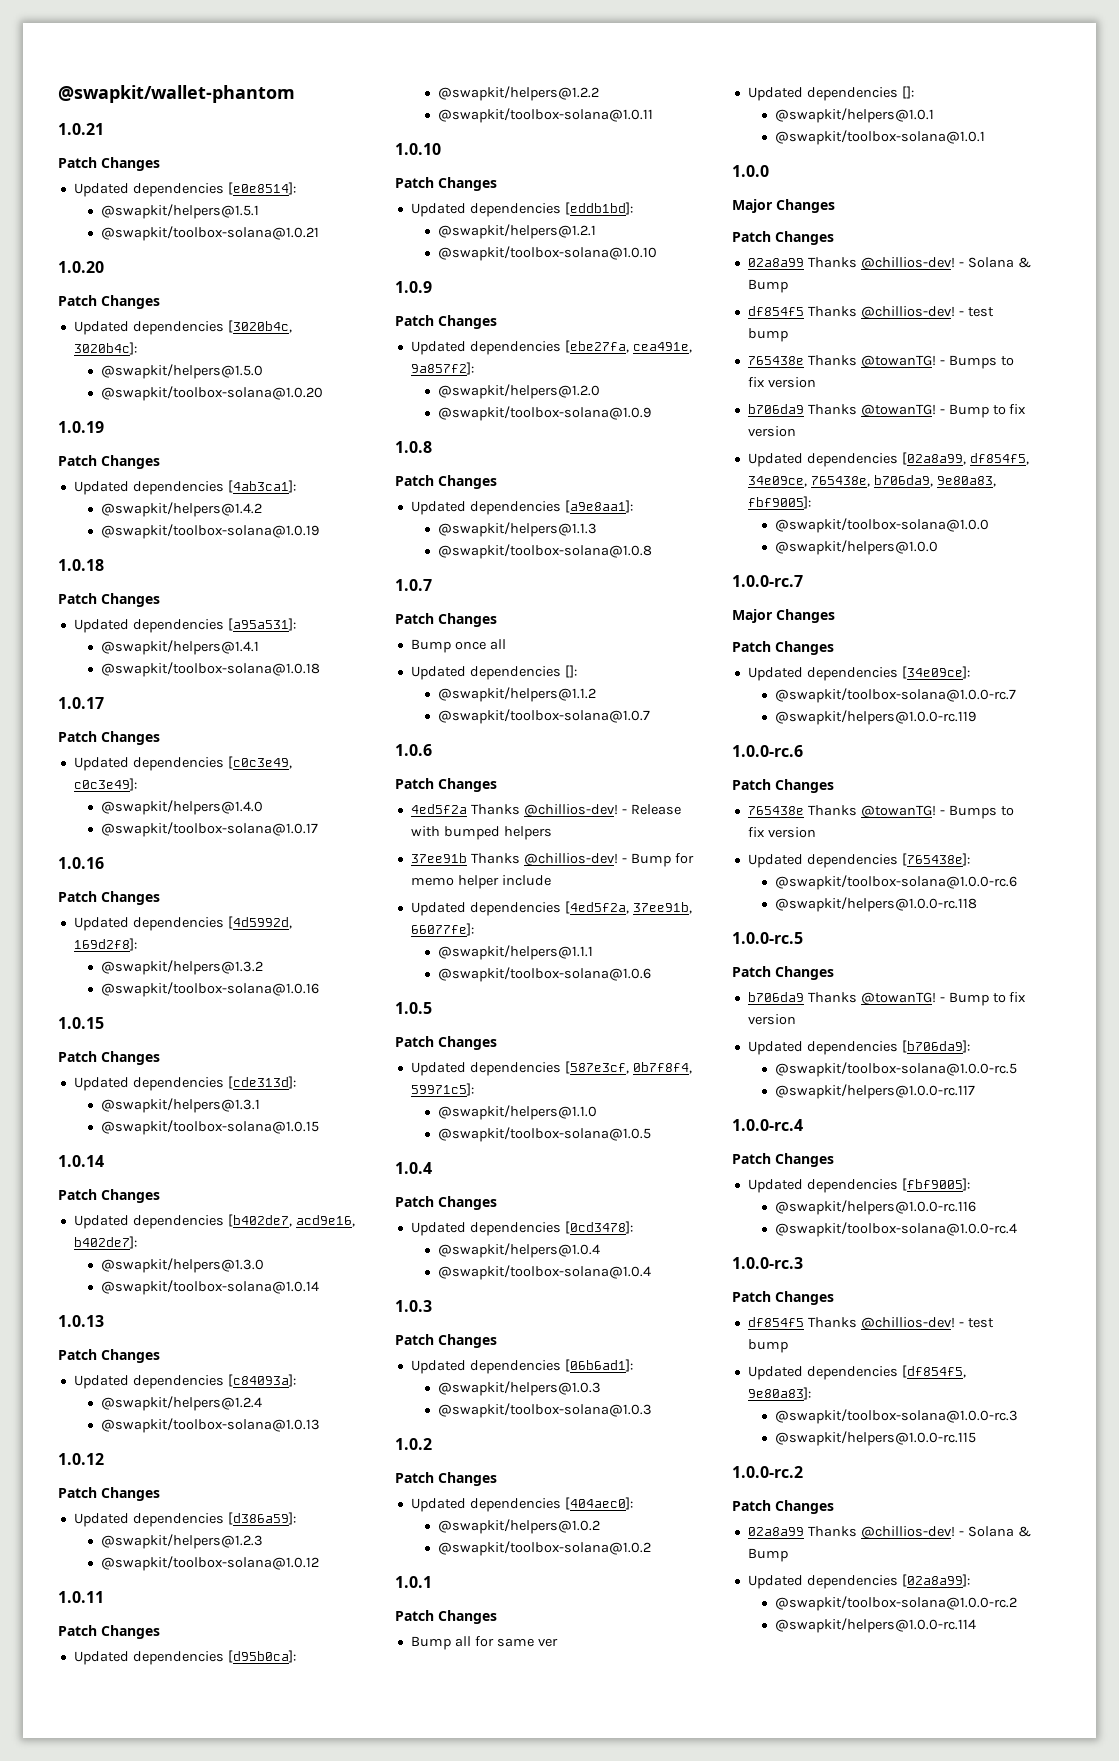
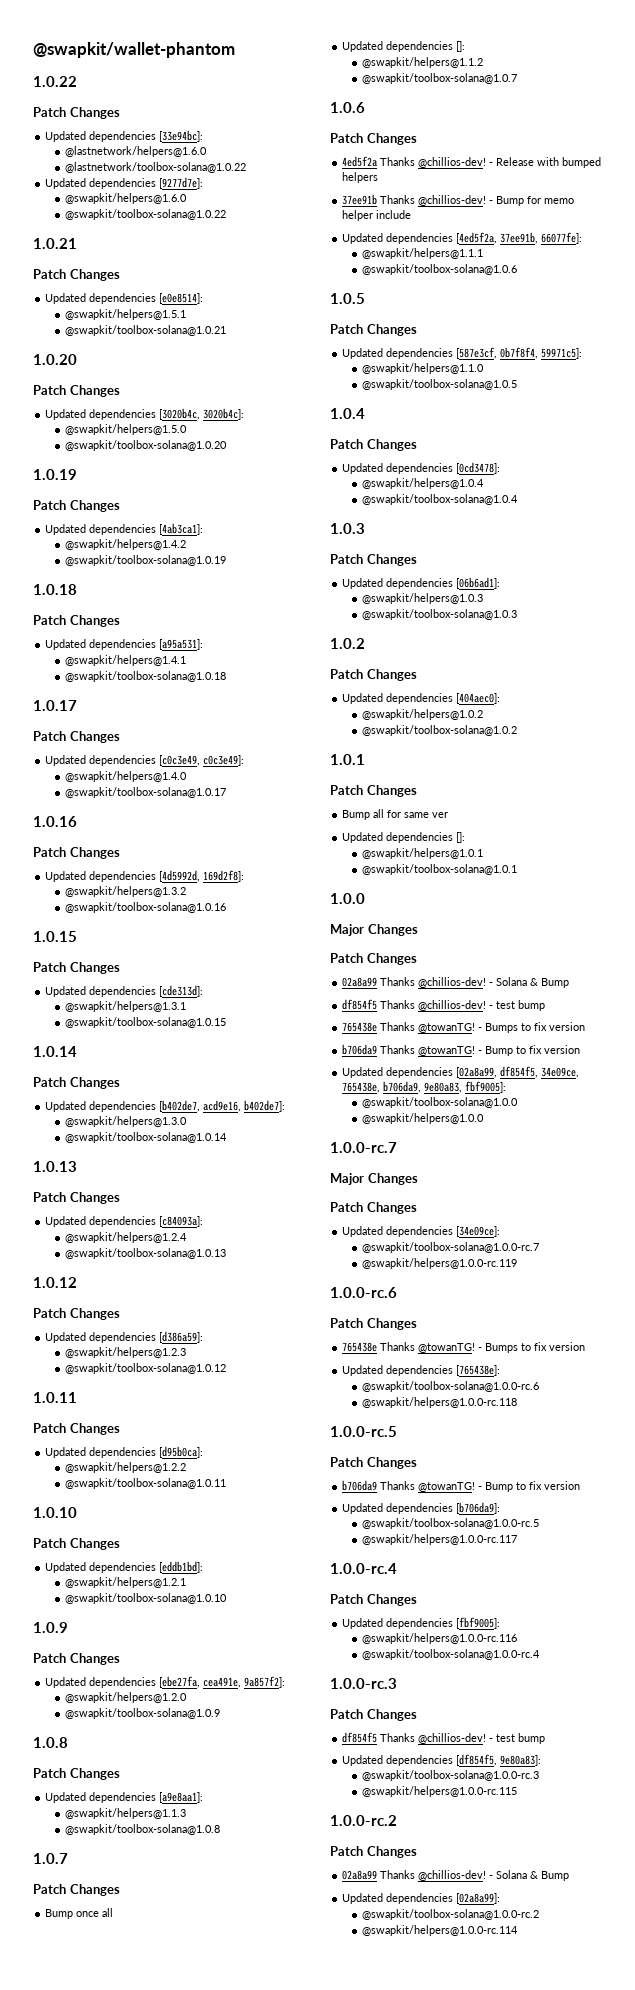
(295, 94) none -> [33,76,77,87] [33,107,120,119] [45,130,204,142] [64,146,207,157] [64,162,246,173] [45,177,204,189] [64,193,187,204] [64,209,226,220] // 1.0.22 // Patch Changes // Updated dependencies [33e94bc]: // @lastnetwork/helpers@1.6.0 // @lastnetwork/toolbox-solana@1.0.22 // Updated dependencies [9277d7e]: // @swapkit/helpers@1.6.0 // @swapkit/toolbox-solana@1.0.22

